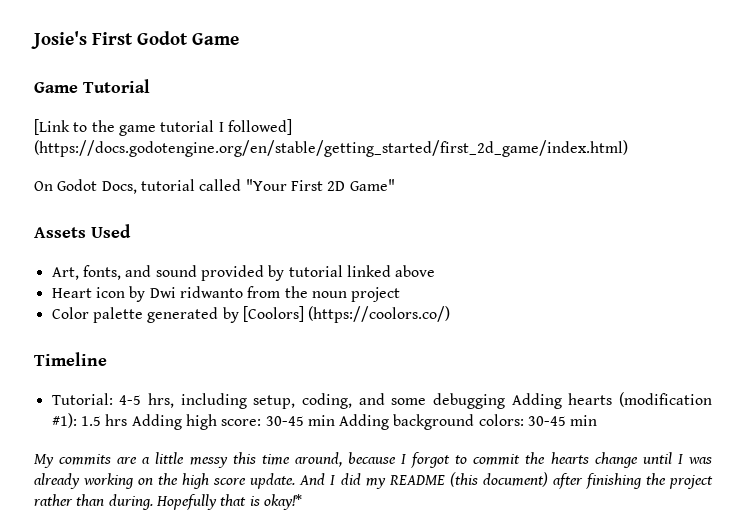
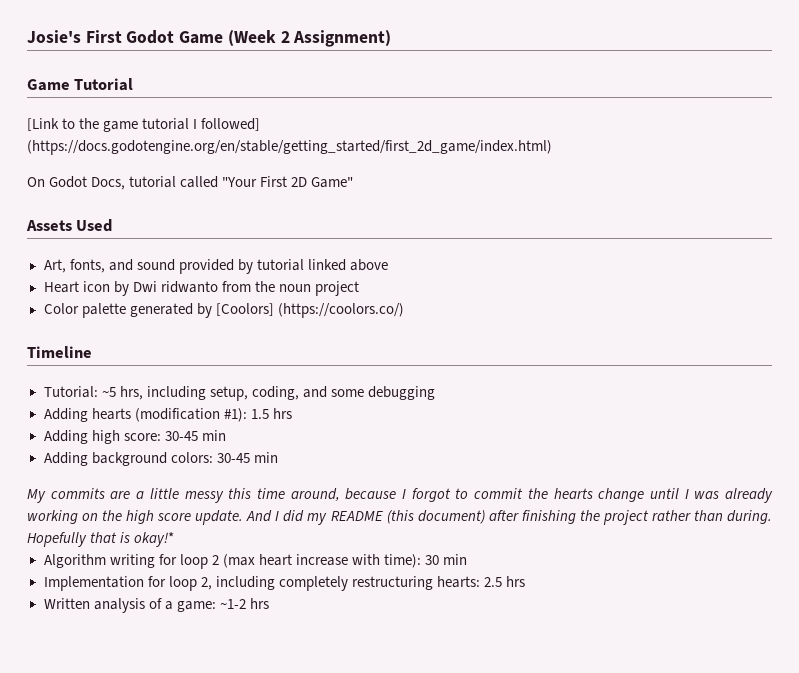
(239, 39) none -> [227,30,392,47] (Week 2 Assignment)
[119,395,142,405] 4-5 -> [101,387,116,397] ~5
(505, 401) none -> (435, 393) //
(128, 420) none -> (292, 413) //
(335, 420) none -> (226, 435) //
(302, 502) none -> [43,554,468,569] [43,576,525,591] [43,598,269,613] // Algorithm writing for loop 2 (max heart increase with time): 30 min // Implementation for loop 2, including completely restructuring hearts: 2.5 hrs // Written analysis of a game: ~1-2 hrs

